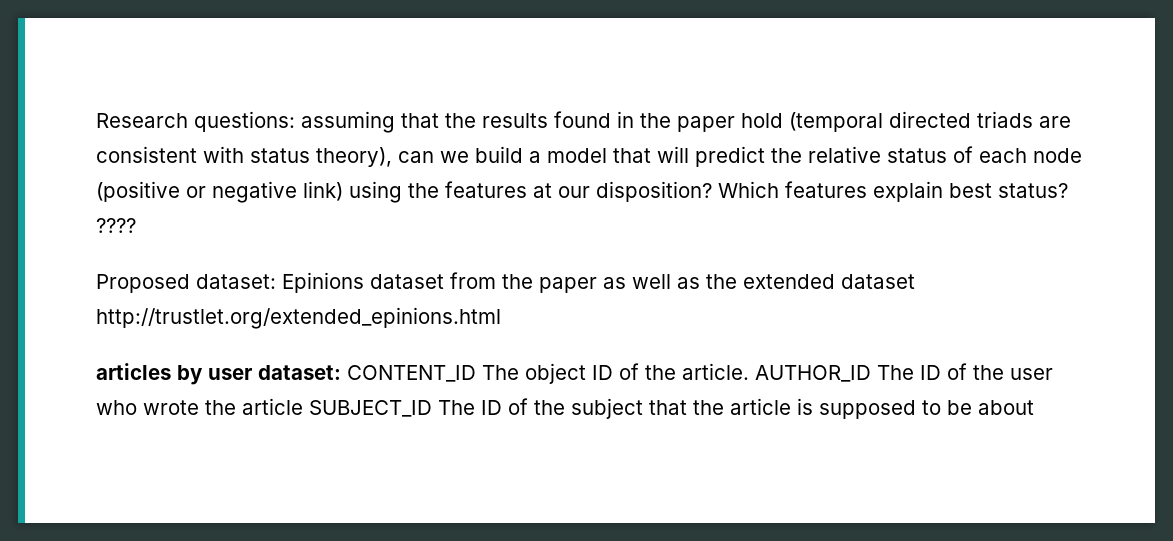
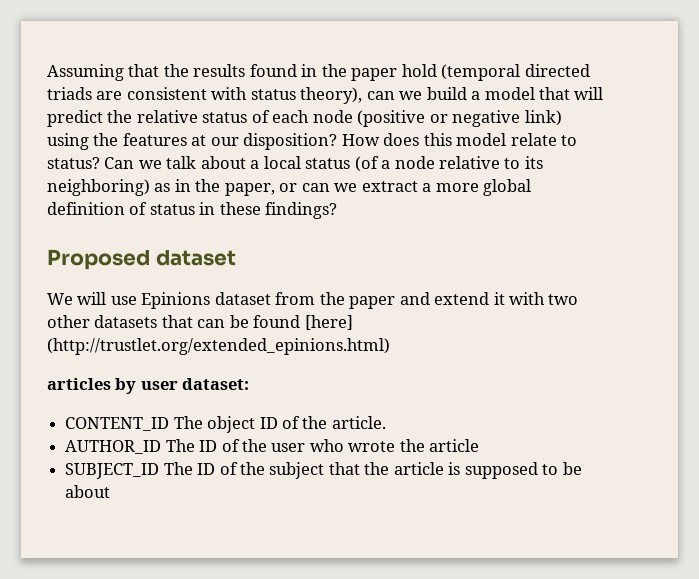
[96,111,395,133] Research questions: assuming -> [47,64,124,81] Assuming
[718,181,1068,202] [96,218,136,233] [96,274,276,293] Which features explain best status? ???? // Proposed dataset: -> [341,133,578,146] [47,156,543,172] [47,179,532,196] [47,202,338,219] [47,249,236,270] [47,292,137,305] How does this model relate to status? Can we talk about a local status (of a node relative to its neighboring) as in the paper, or can we extract a more global definition of status in these findings? // Proposed dataset // We will use
[603,274,915,289] [96,307,501,329] as well as the extended dataset http://trustlet.org/extended_epinions.html -> [399,292,579,305] [47,315,353,330] [47,338,390,355] and extend it with two other datasets that can be found [here] (http://trustlet.org/extended_epinions.html)
(341, 372) none -> (250, 384) //
(749, 371) none -> (386, 422) //
(303, 406) none -> (480, 445) //

